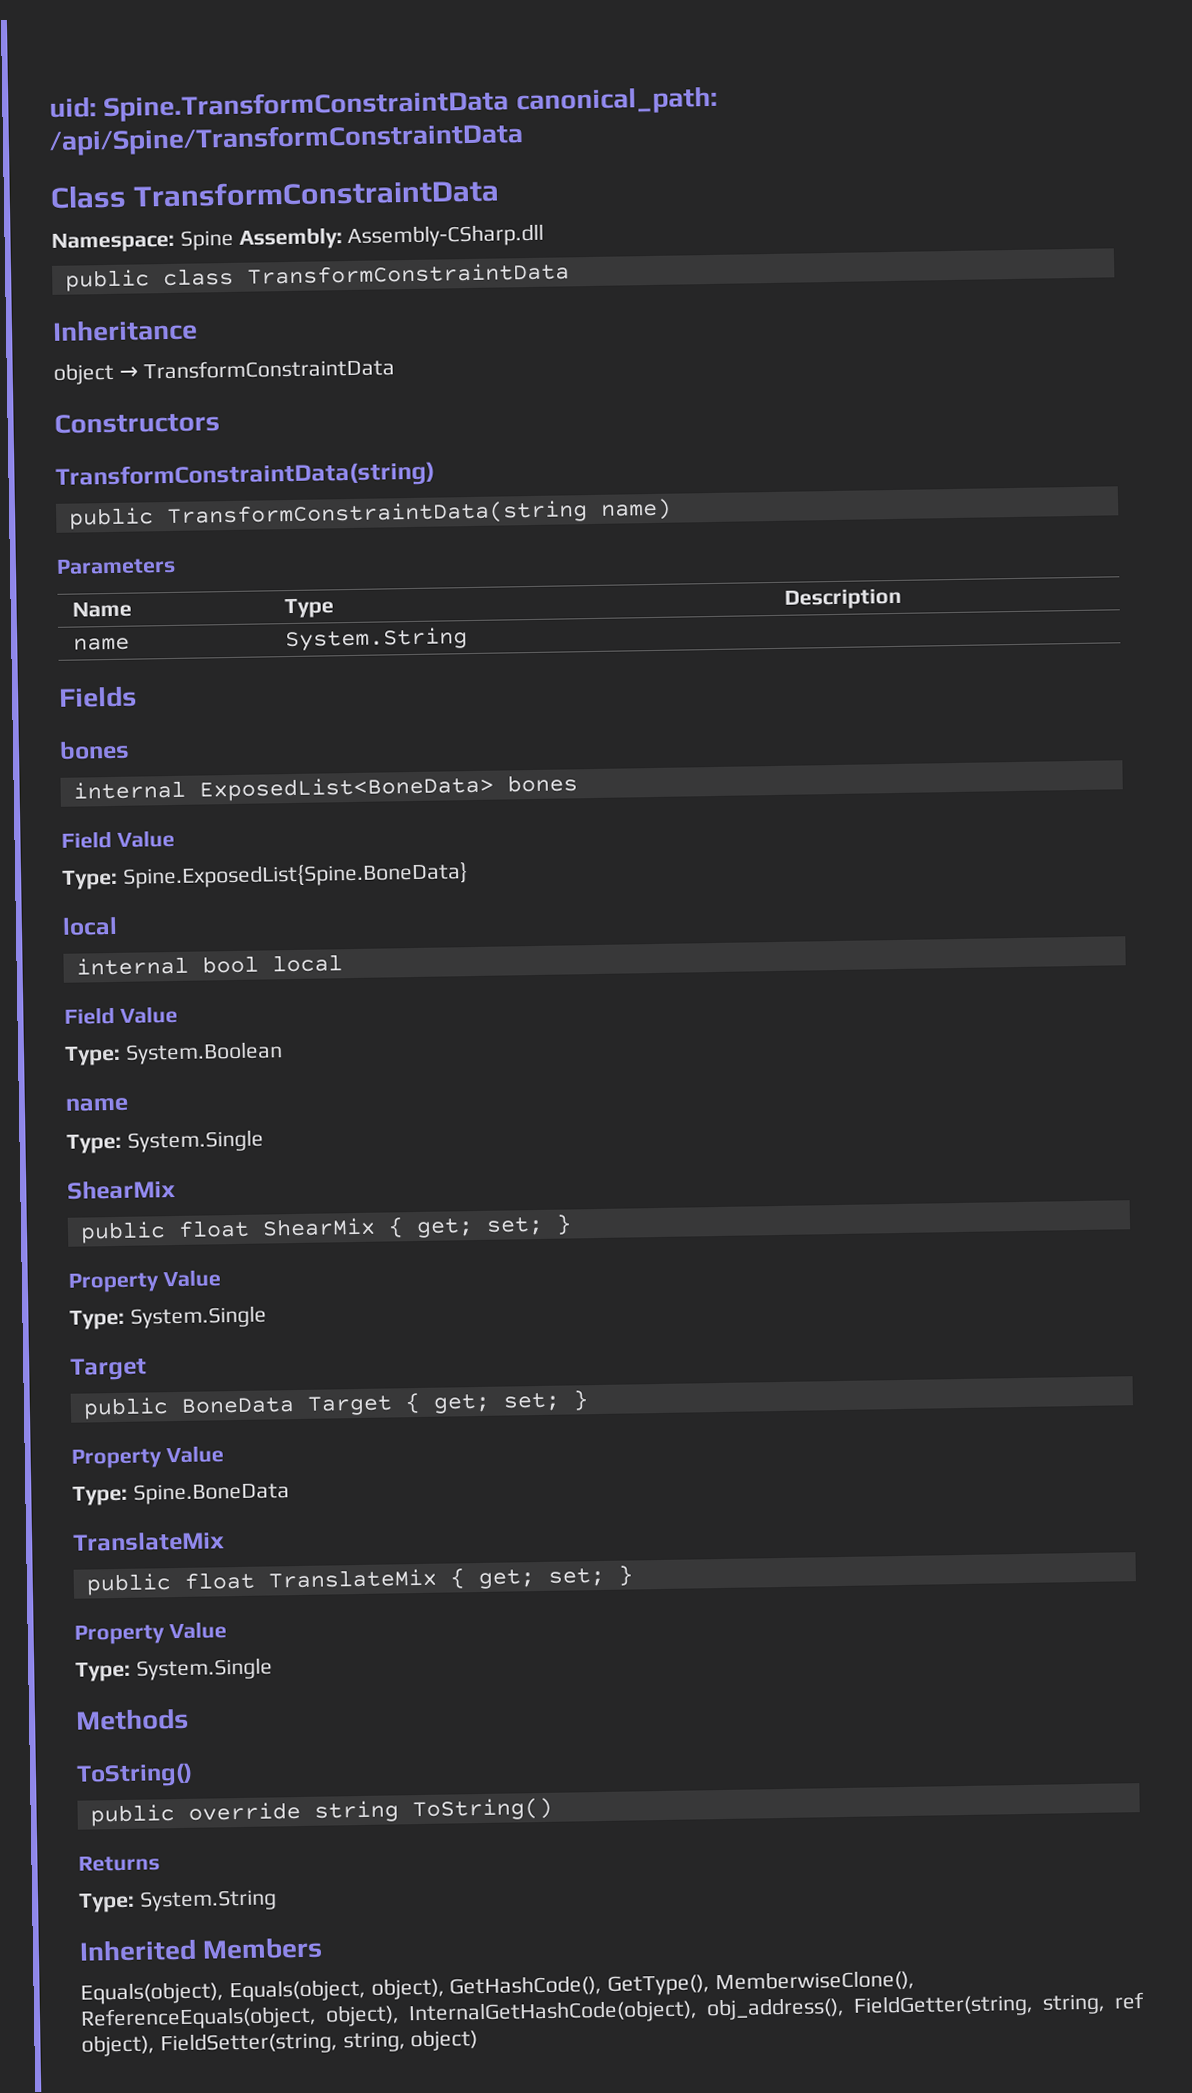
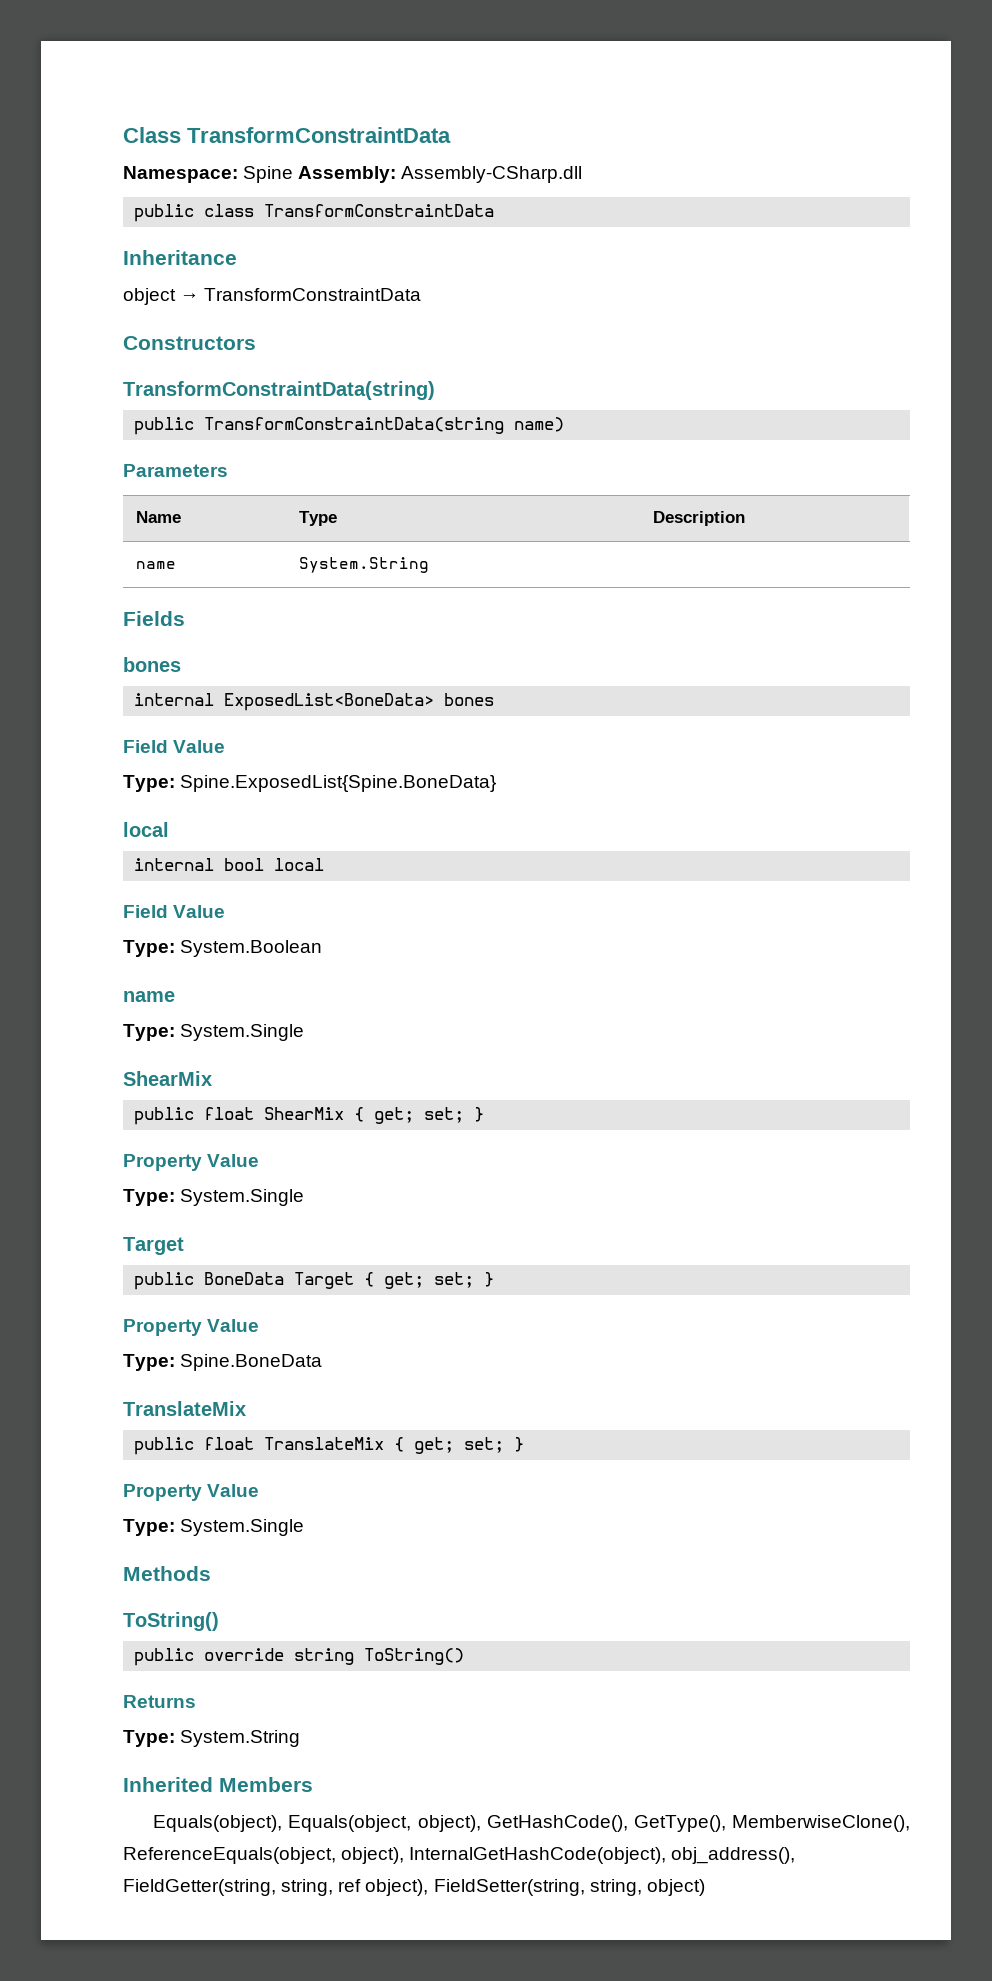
[49,86,718,123] [49,122,524,156] uid: Spine.TransformConstraintData canonical_path: /api/Spine/TransformConstraintData // -> (123, 135) none

